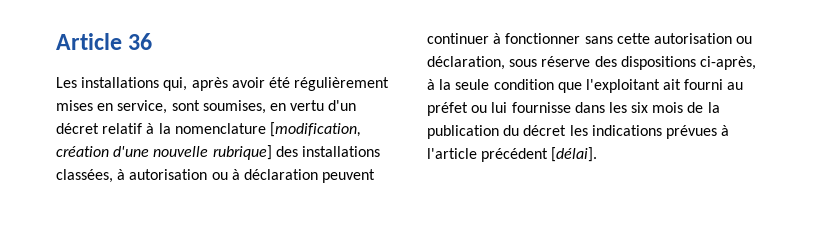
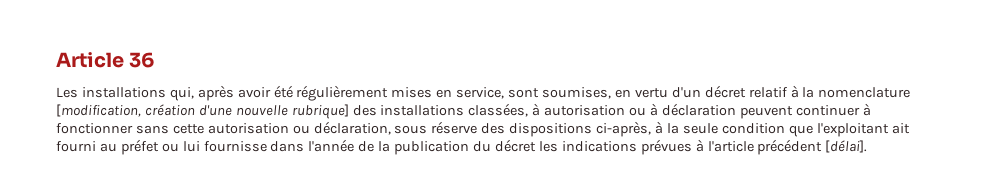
[608,102,684,113] les six mois -> [308,139,355,152] l'année

